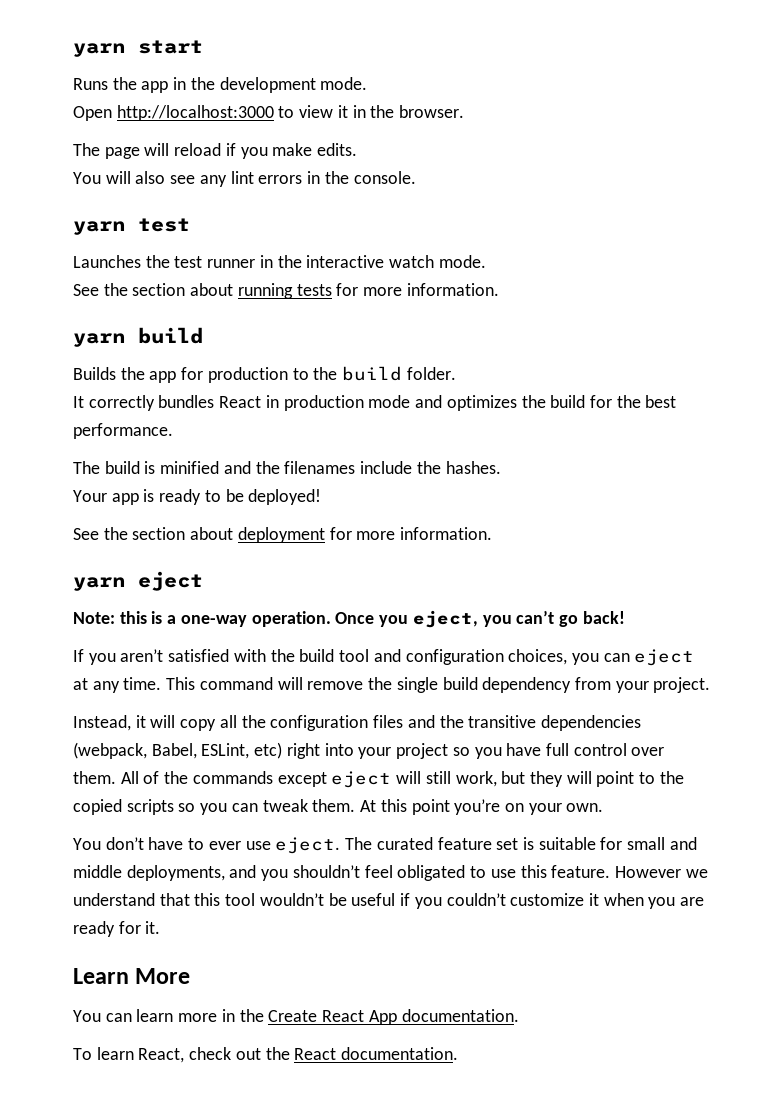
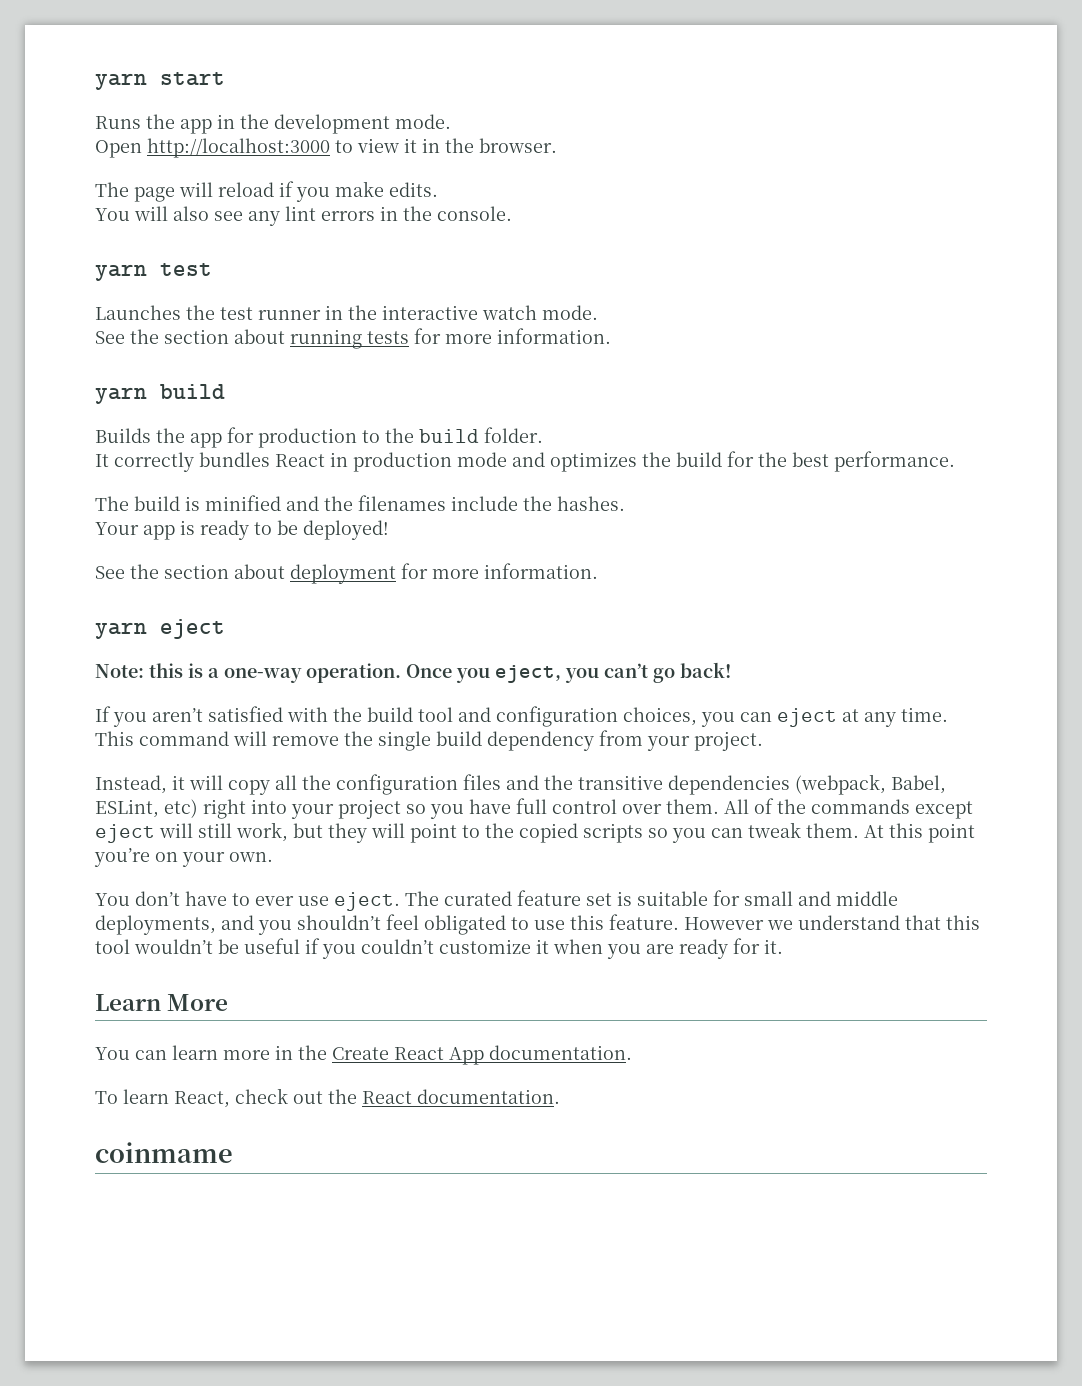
(459, 1053) none -> [95,1142,233,1163] // coinmame

